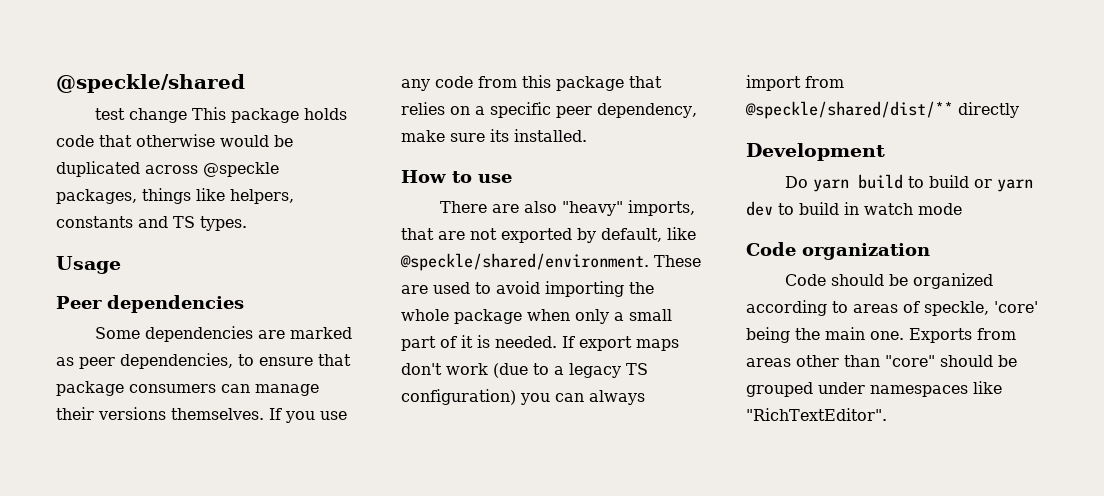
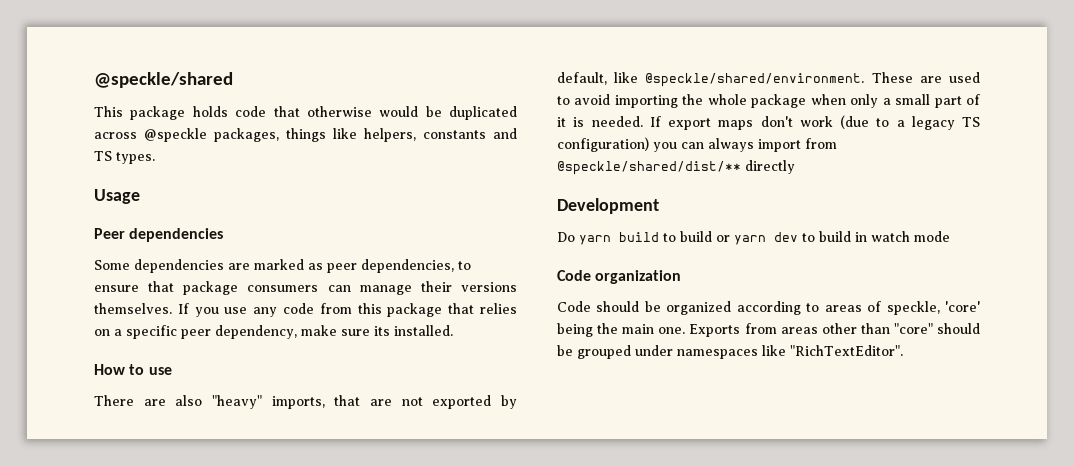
[95,108,188,123] test change -> (233, 80) none

